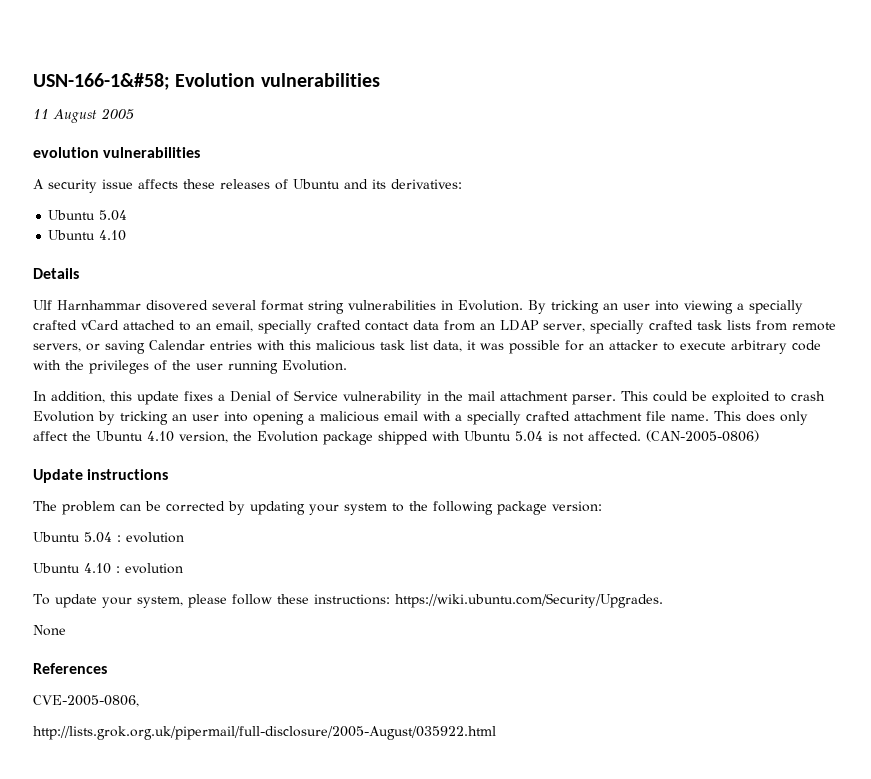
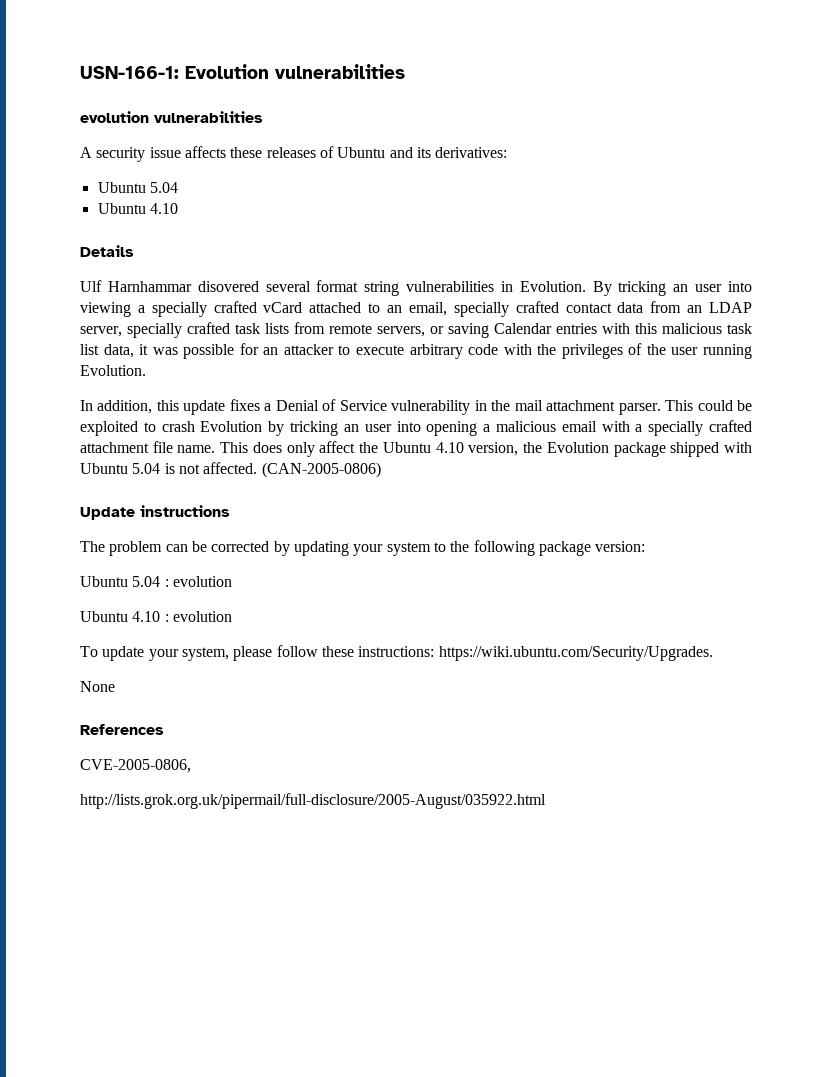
[33,73,170,90] USN-166-1&#58; -> [80,66,179,79] USN-166-1:
[33,108,134,123] // 11 August 2005 -> (405, 71) none

